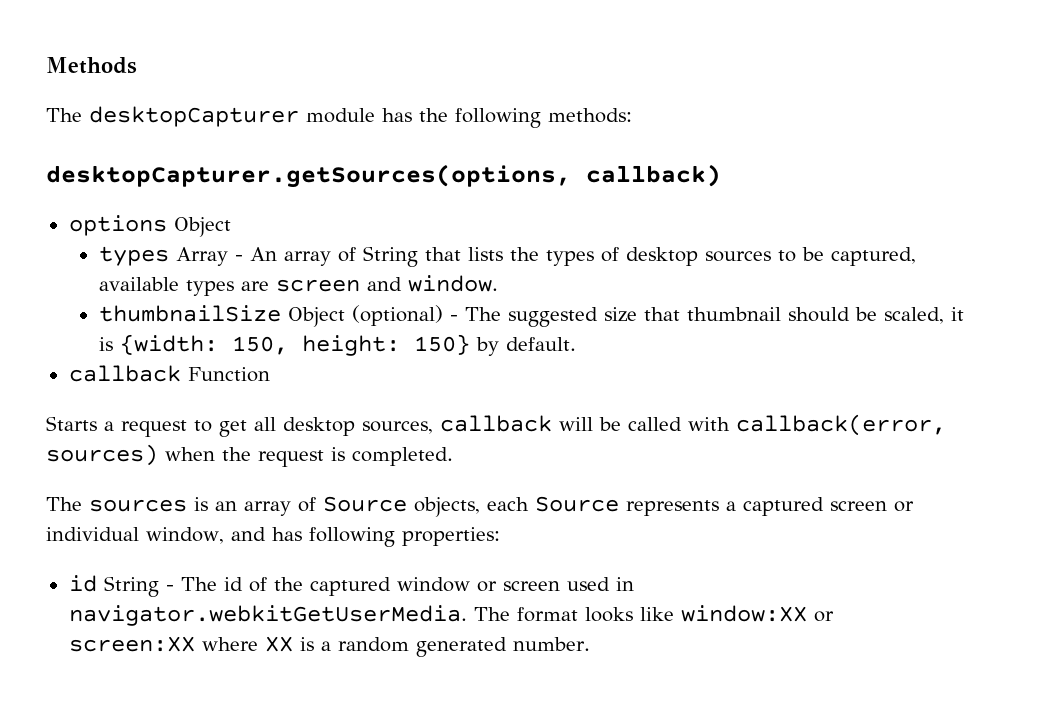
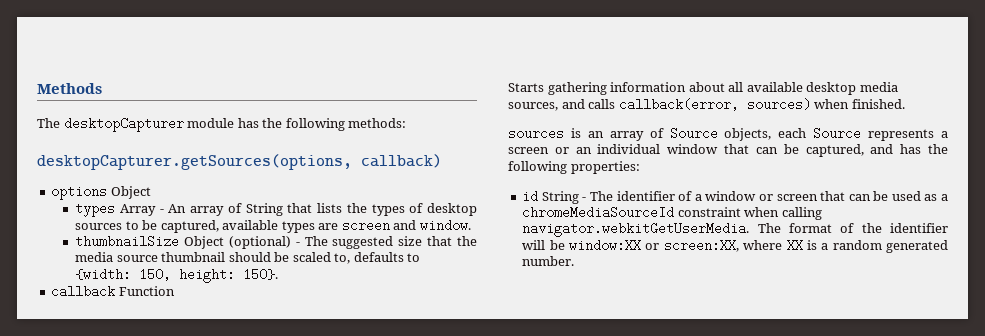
[686,307,964,324] [98,334,576,356] [68,365,270,382] [46,414,946,437] [46,444,453,467] [46,497,82,511] thumbnail should be scaled, it is {width: 150, height: 150} by default. // callback Function // Starts a request to get all desktop sources, callback will be called with callback(error, sources) when the request is completed. // The -> [456,236,477,246] [75,252,421,264] [75,268,279,283] [51,285,175,298] [508,82,898,95] [508,98,905,111] the media source thumbnail should be scaled to, defaults to {width: 150, height: 150}. // callback Function // Starts gathering information about all available desktop media sources, and calls callback(error, sources) when finished. //
[743,497,824,516] captured -> (948, 134) none
[46,527,224,544] individual window, -> [575,144,864,157] an individual window that can be captured,
(302, 534) none -> [928,144,948,154] the
[223,577,634,596] [68,605,674,626] id of the captured window or screen used in navigator.webkitGetUserMedia. The format looks like -> [616,191,948,201] [522,206,822,220] [522,222,948,237] [522,240,565,250] identifier of a window or screen that can be used as a chromeMediaSourceId constraint when calling navigator.webkitGetUserMedia. The format of the identifier will be
[68,636,195,652] screen:XX -> [663,239,739,252] screen:XX,

